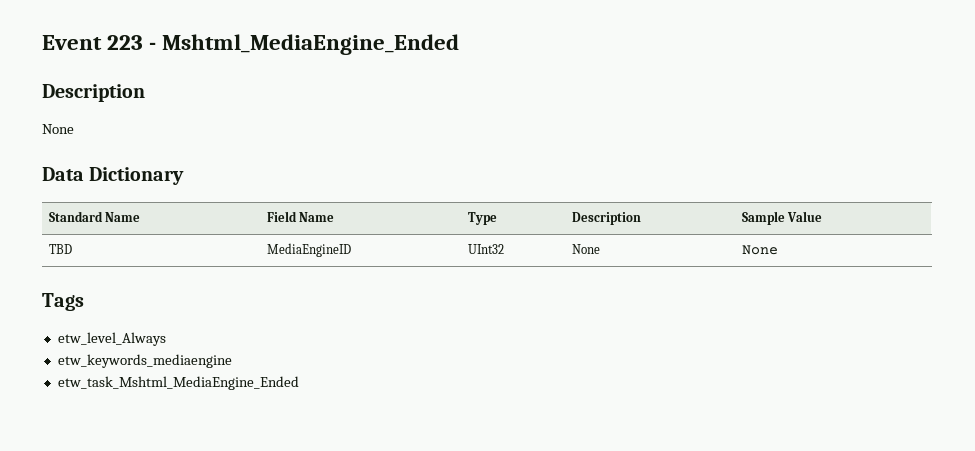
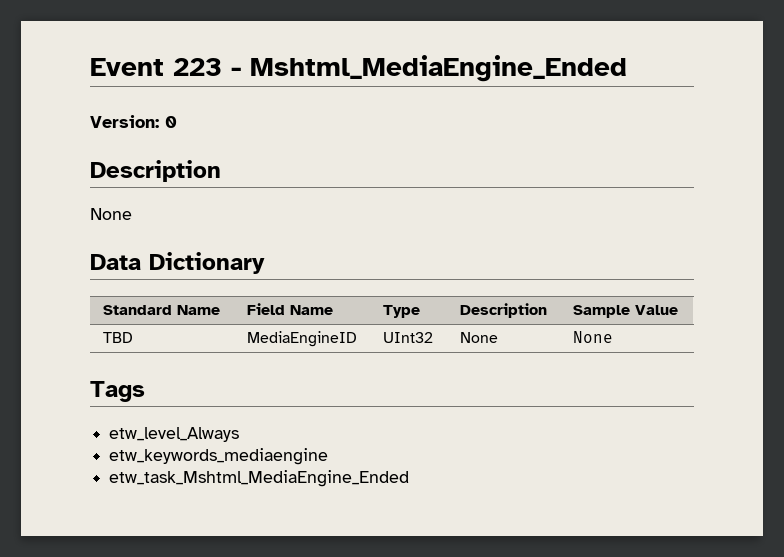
(460, 44) none -> [90,115,177,128] // Version: 0

